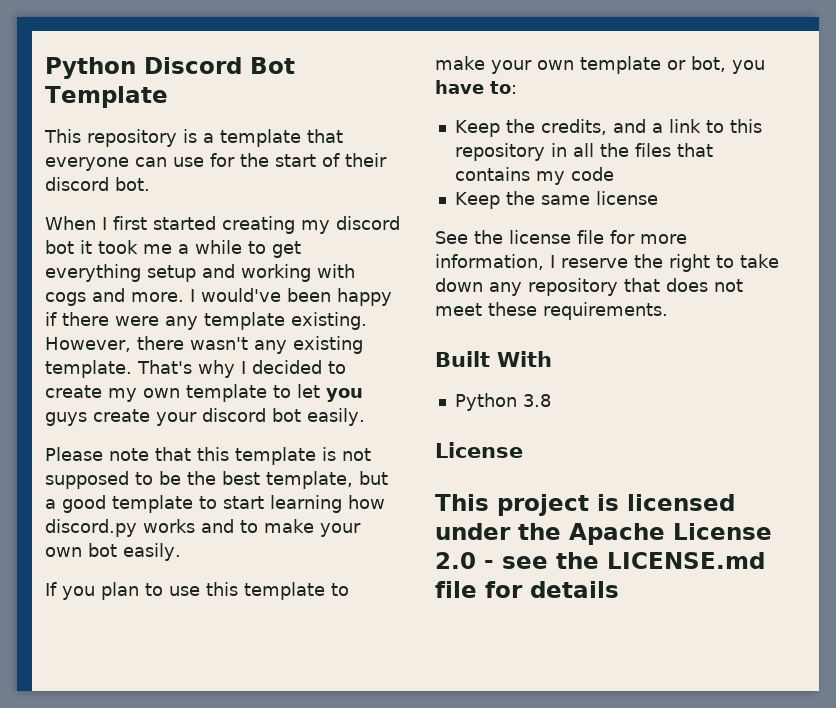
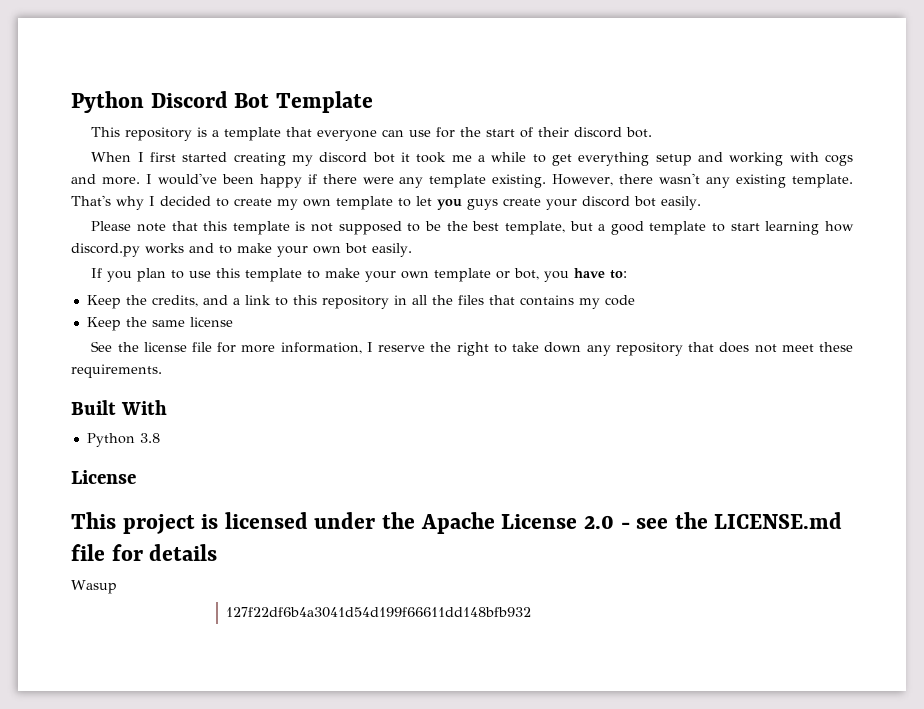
(619, 589) none -> [71,580,117,594] [225,607,531,618] // Wasup // 127f22df6b4a3041d54d199f66611dd148bfb932

